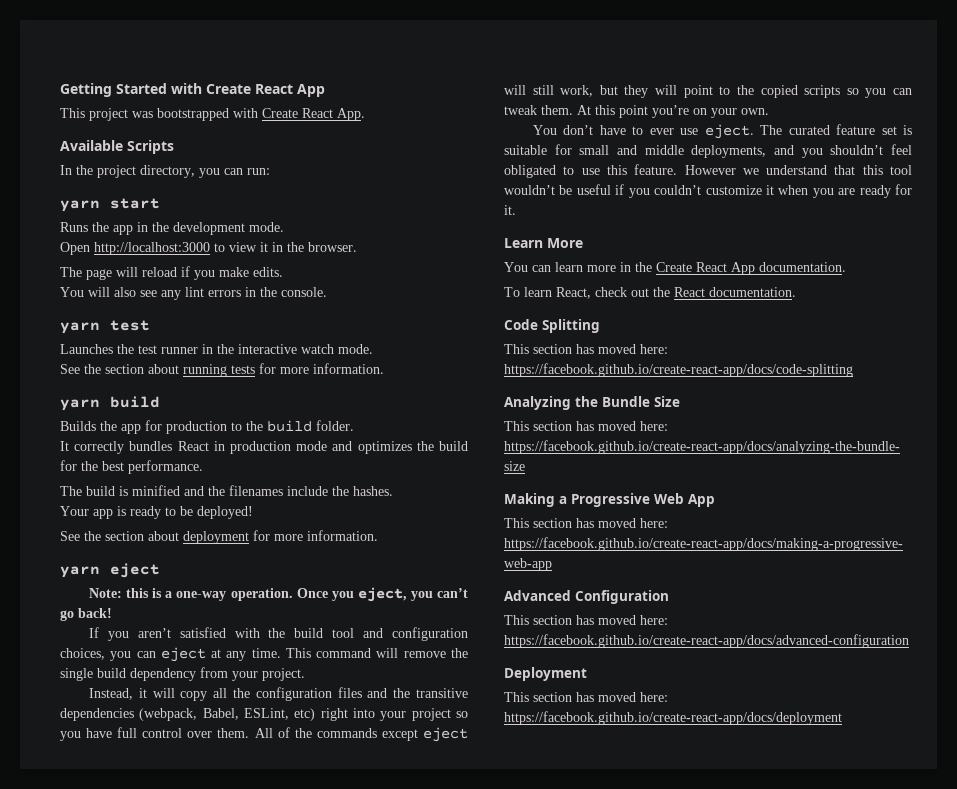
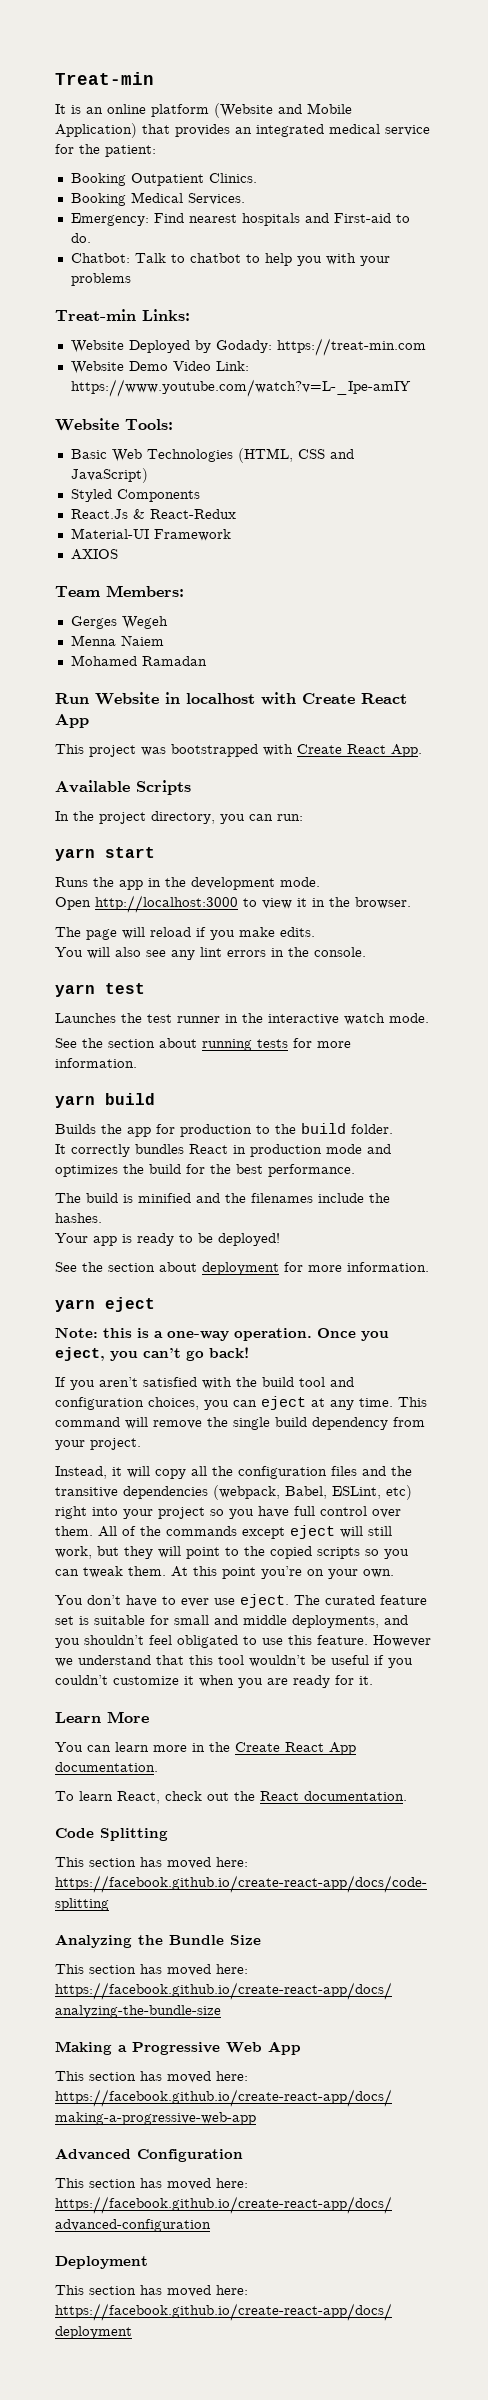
[60,83,167,97] Getting Started -> [55,72,154,85] [55,103,352,118] [55,123,430,138] [55,144,156,157] [70,173,257,186] [70,192,245,206] [70,213,410,226] [70,233,91,243] [70,253,390,266] [70,273,131,286] [55,309,190,321] [70,338,426,356] [70,361,249,374] [70,379,411,397] [55,418,173,431] [70,448,354,463] [70,468,148,483] [70,489,200,502] [70,509,236,519] [70,528,231,541] [70,549,118,560] [55,585,184,597] [70,616,168,629] [70,635,164,646] [70,655,207,666] [55,692,255,705] Treat-min // It is an online platform (Website and Mobile Application) that provides an integrated medical service for the patient: // Booking Outpatient Clinics. // Booking Medical Services. // Emergency: Find nearest hospitals and First-aid to do. // Chatbot: Talk to chatbot to help you with your problems // Treat-min Links: // Website Deployed by Godady: https://treat-min.com // Website Demo Video Link: https://www.youtube.com/watch?v=L-_Ipe-amIY // Website Tools: // Basic Web Technologies (HTML, CSS and JavaScript) // Styled Components // React.Js & React-Redux // Material-UI Framework // AXIOS // Team Members: // Gerges Wegeh // Menna Naiem // Mohamed Ramadan // Run Website in localhost

